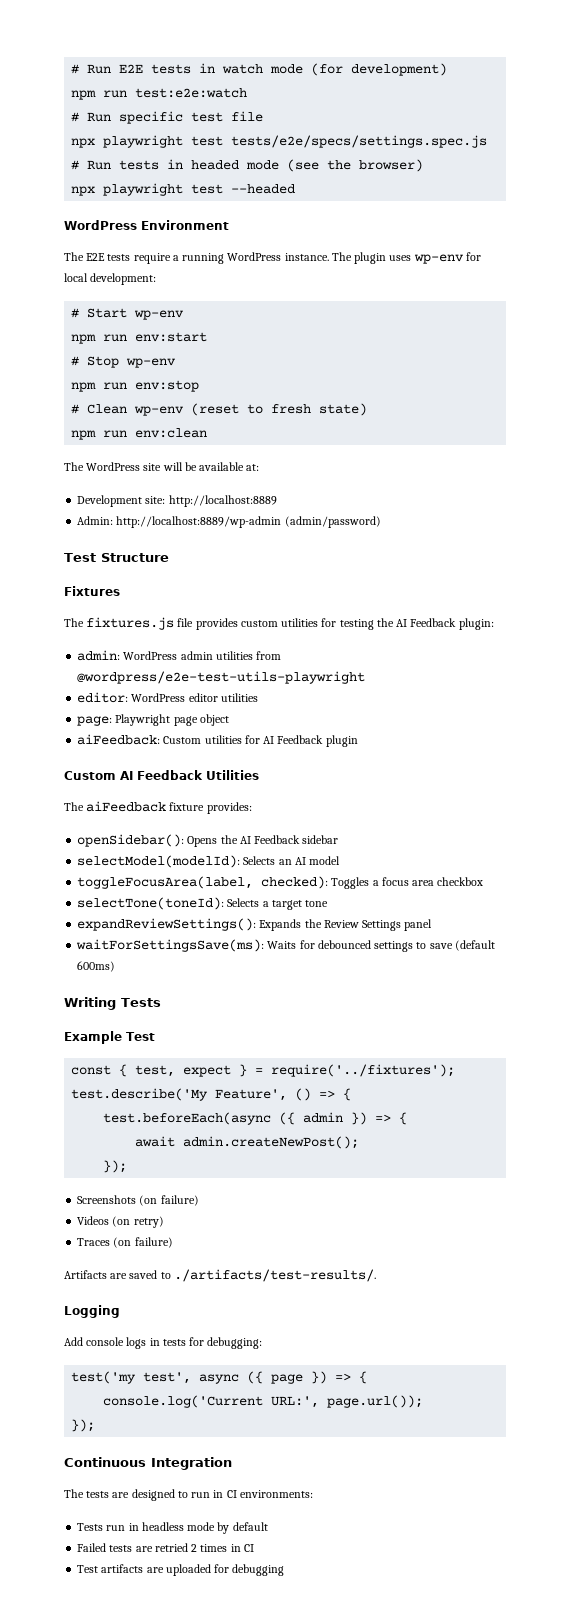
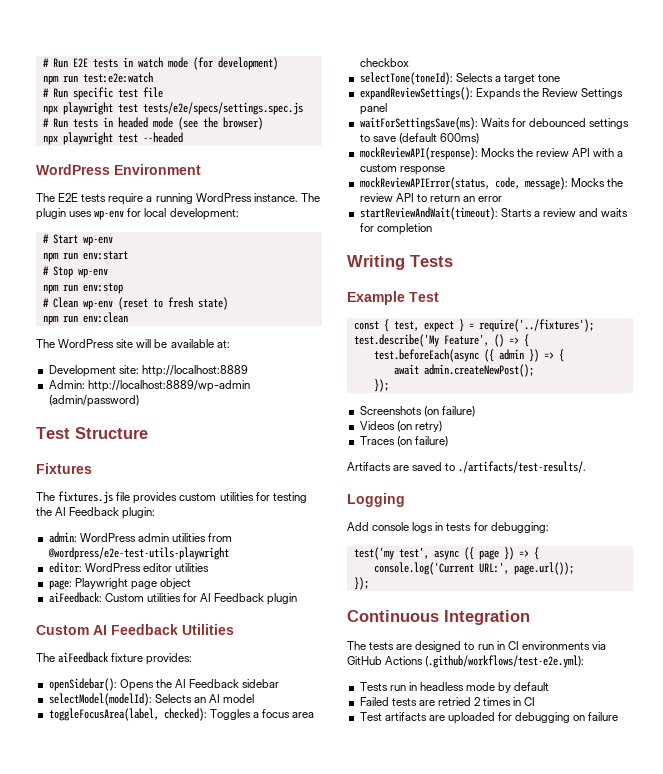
(116, 966) none -> [359,147,624,160] [359,164,445,175] [359,177,623,190] [359,193,503,202] [359,207,629,220] [359,223,432,235] // mockReviewAPI(response): Mocks the review API with a custom response // mockReviewAPIError(status, code, message): Mocks the review API to return an error // startReviewAndWait(timeout): Starts a review and waits for completion
[239,1490,313,1498] environments: -> [521,641,606,650] [347,655,585,668] environments via GitHub Actions (.github/workflows/test-e2e.yml):
(285, 1570) none -> [573,712,619,721] on failure

